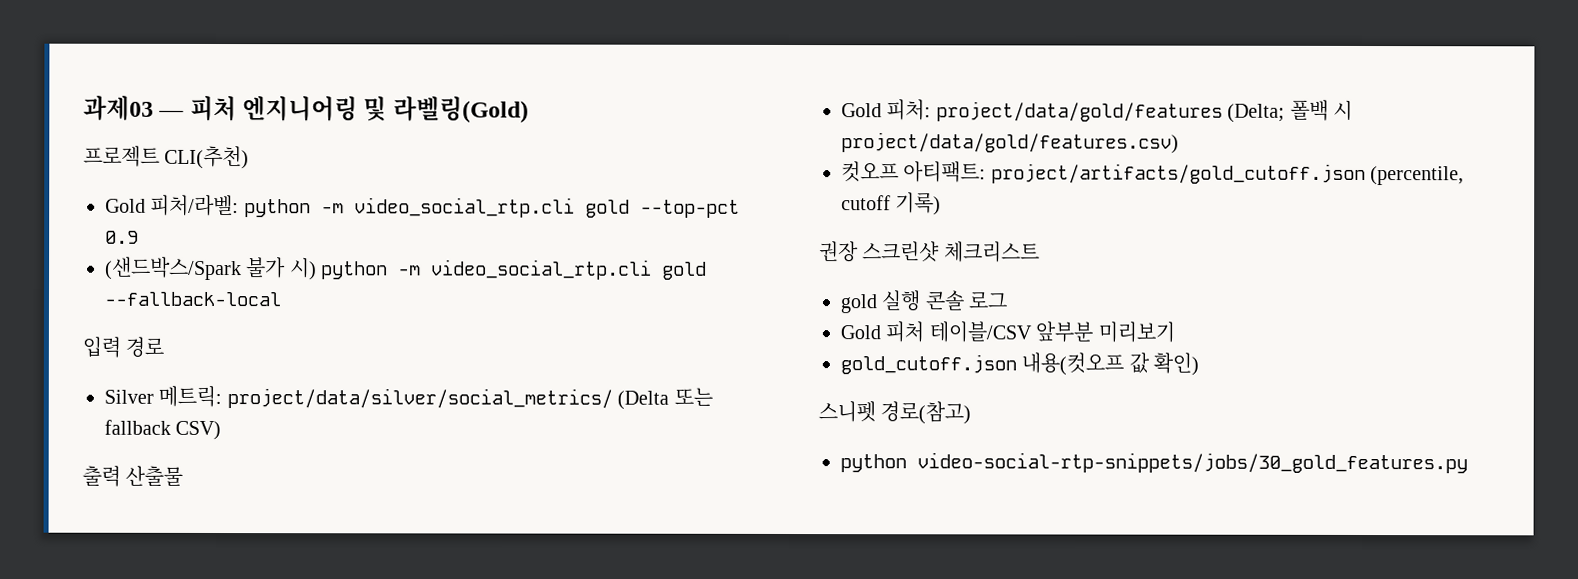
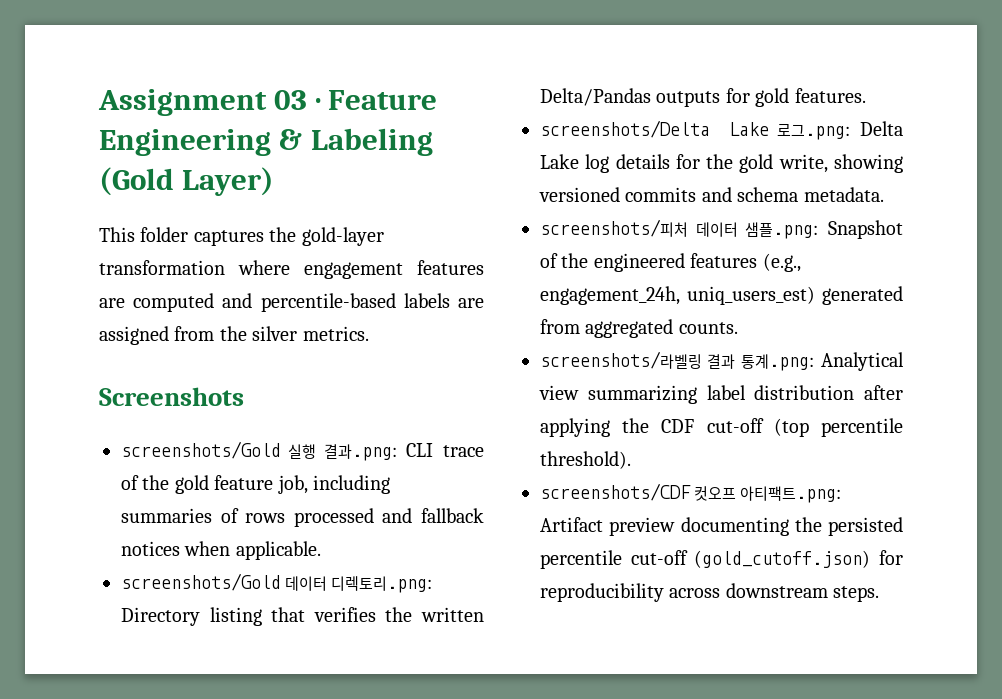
[83,95,529,123] [83,145,250,170] [105,194,740,218] [105,230,139,244] [105,256,708,281] [104,291,281,307] [82,336,165,358] [104,385,713,410] [104,419,222,441] [82,465,184,487] [841,99,1353,123] [841,132,1179,154] [841,161,1465,186] [841,192,942,216] [819,241,1040,263] [840,290,1008,314] [840,321,1175,343] [840,352,1200,376] [818,401,972,425] [840,452,1468,474] 과제03 — 피처 엔지니어링 및 라벨링(Gold) // 프로젝트 CLI(추천) // Gold 피처/라벨: python -m video_social_rtp.cli gold --top-pct 0.9 // (샌드박스/Spark 불가 시) python -m video_social_rtp.cli gold --fallback-local // 입력 경로 // Silver 메트릭: project/data/silver/social_metrics/ (Delta 또는 fallback CSV) // 출력 산출물 // Gold 피처: project/data/gold/features (Delta; 폴백 시 project/data/gold/features.csv) // 컷오프 아티팩트: project/artifacts/gold_cutoff.json (percentile, cutoff 기록) // 권장 스크린샷 체크리스트 // gold 실행 콘솔 로그 // Gold 피처 테이블/CSV 앞부분 미리보기 // gold_cutoff.json 내용(컷오프 값 확인) // 스니펫 경로(참고) // python video-social-rtp-snippets/jobs/30_gold_features.py -> [98,89,438,116] [99,128,433,156] [99,167,275,196] [99,227,384,246] [99,260,484,279] [99,293,484,312] [99,326,369,345] [99,387,244,406] [121,441,485,461] [121,475,390,494] [121,508,484,527] [121,541,321,560] [121,573,433,593] [121,607,484,626] [540,88,866,107] [540,120,903,140] [540,154,903,173] [539,187,884,202] [540,219,903,239] [540,253,801,272] [540,286,903,305] [540,319,738,338] [540,351,904,371] [539,385,903,404] [540,418,903,437] [540,451,631,469] [540,483,842,503] [540,517,903,536] [540,550,903,569] [540,583,880,602] Assignment 03 · Feature Engineering & Labeling (Gold Layer) // This folder captures the gold-layer transformation where engagement features are computed and percentile-based labels are assigned from the silver metrics. // Screenshots // screenshots/Gold 실행 결과.png: CLI trace of the gold feature job, including summaries of rows processed and fallback notices when applicable. // screenshots/Gold 데이터 디렉토리.png: Directory listing that verifies the written Delta/Pandas outputs for gold features. // screenshots/Delta Lake 로그.png: Delta Lake log details for the gold write, showing versioned commits and schema metadata. // screenshots/피처 데이터 샘플.png: Snapshot of the engineered features (e.g., engagement_24h, uniq_users_est) generated from aggregated counts. // screenshots/라벨링 결과 통계.png: Analytical view summarizing label distribution after applying the CDF cut-off (top percentile threshold). // screenshots/CDF 컷오프 아티팩트.png: Artifact preview documenting the persisted percentile cut-off (gold_cutoff.json) for reproducibility across downstream steps.

